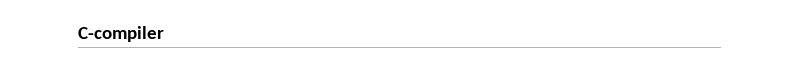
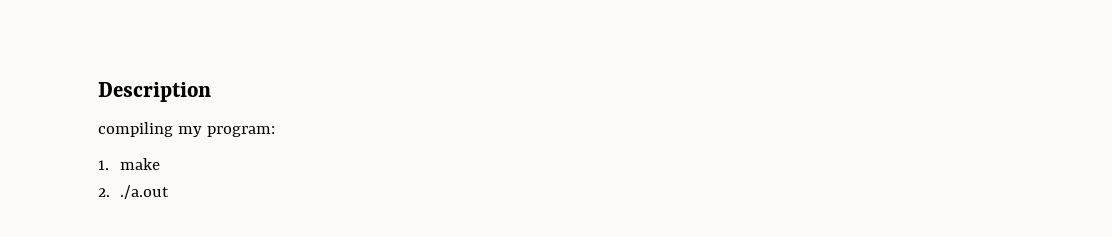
[78,26,164,42] C-compiler -> [98,82,211,102] [98,122,275,137] [98,158,161,170] [98,185,170,199] Description // compiling my program: // 1. make // 2. ./a.out

